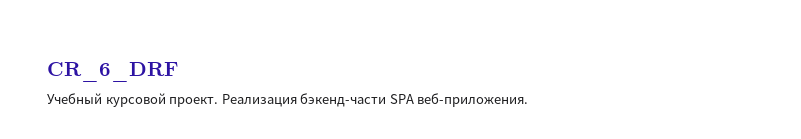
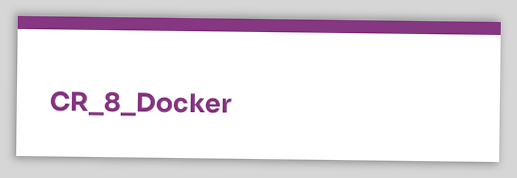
[47,62,178,82] [47,93,529,107] CR_6_DRF // Учебный курсовой проект. Реализация бэкенд-части SPA веб-приложения. -> [49,90,232,118] CR_8_Docker

